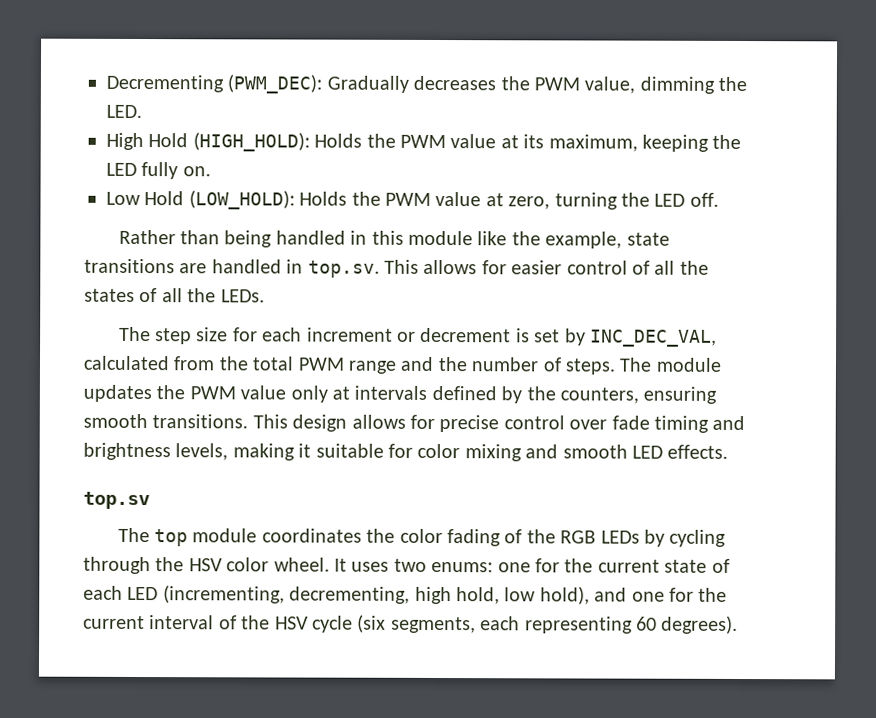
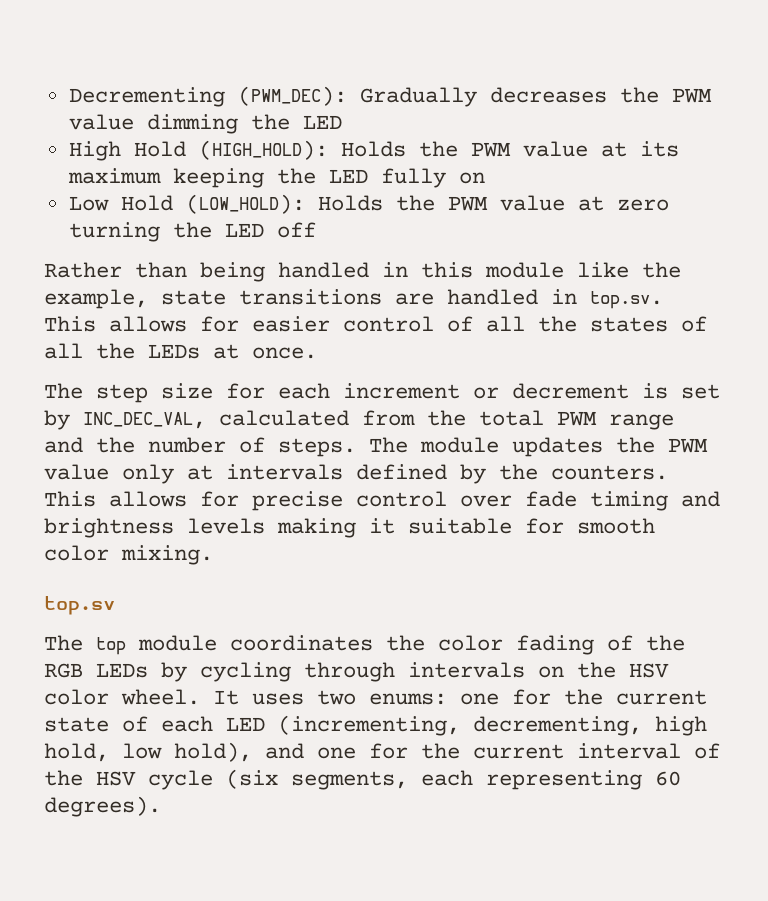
[584,76,636,94] value, -> [68,114,134,130] value
[106,104,142,119] LED. -> [302,115,342,129] LED
[548,134,638,152] maximum, -> [67,168,161,184] maximum
[182,166,211,177] on. -> [458,172,485,184] on
[508,196,551,210] zero, -> [616,199,669,211] zero
[689,192,719,207] off. -> [276,222,316,238] off
[220,289,265,303] LEDs. -> [148,344,317,359] LEDs at once.
[559,386,718,404] [83,413,348,432] counters, ensuring smooth transitions. This design -> [551,465,668,480] [44,491,96,507] counters. This
[175,443,229,461] levels, -> [187,518,265,534] levels
[417,443,729,462] color mixing and smooth LED effects. -> [577,518,655,534] [44,545,213,565] smooth color mixing.
(151, 565) none -> [408,662,564,678] intervals on

